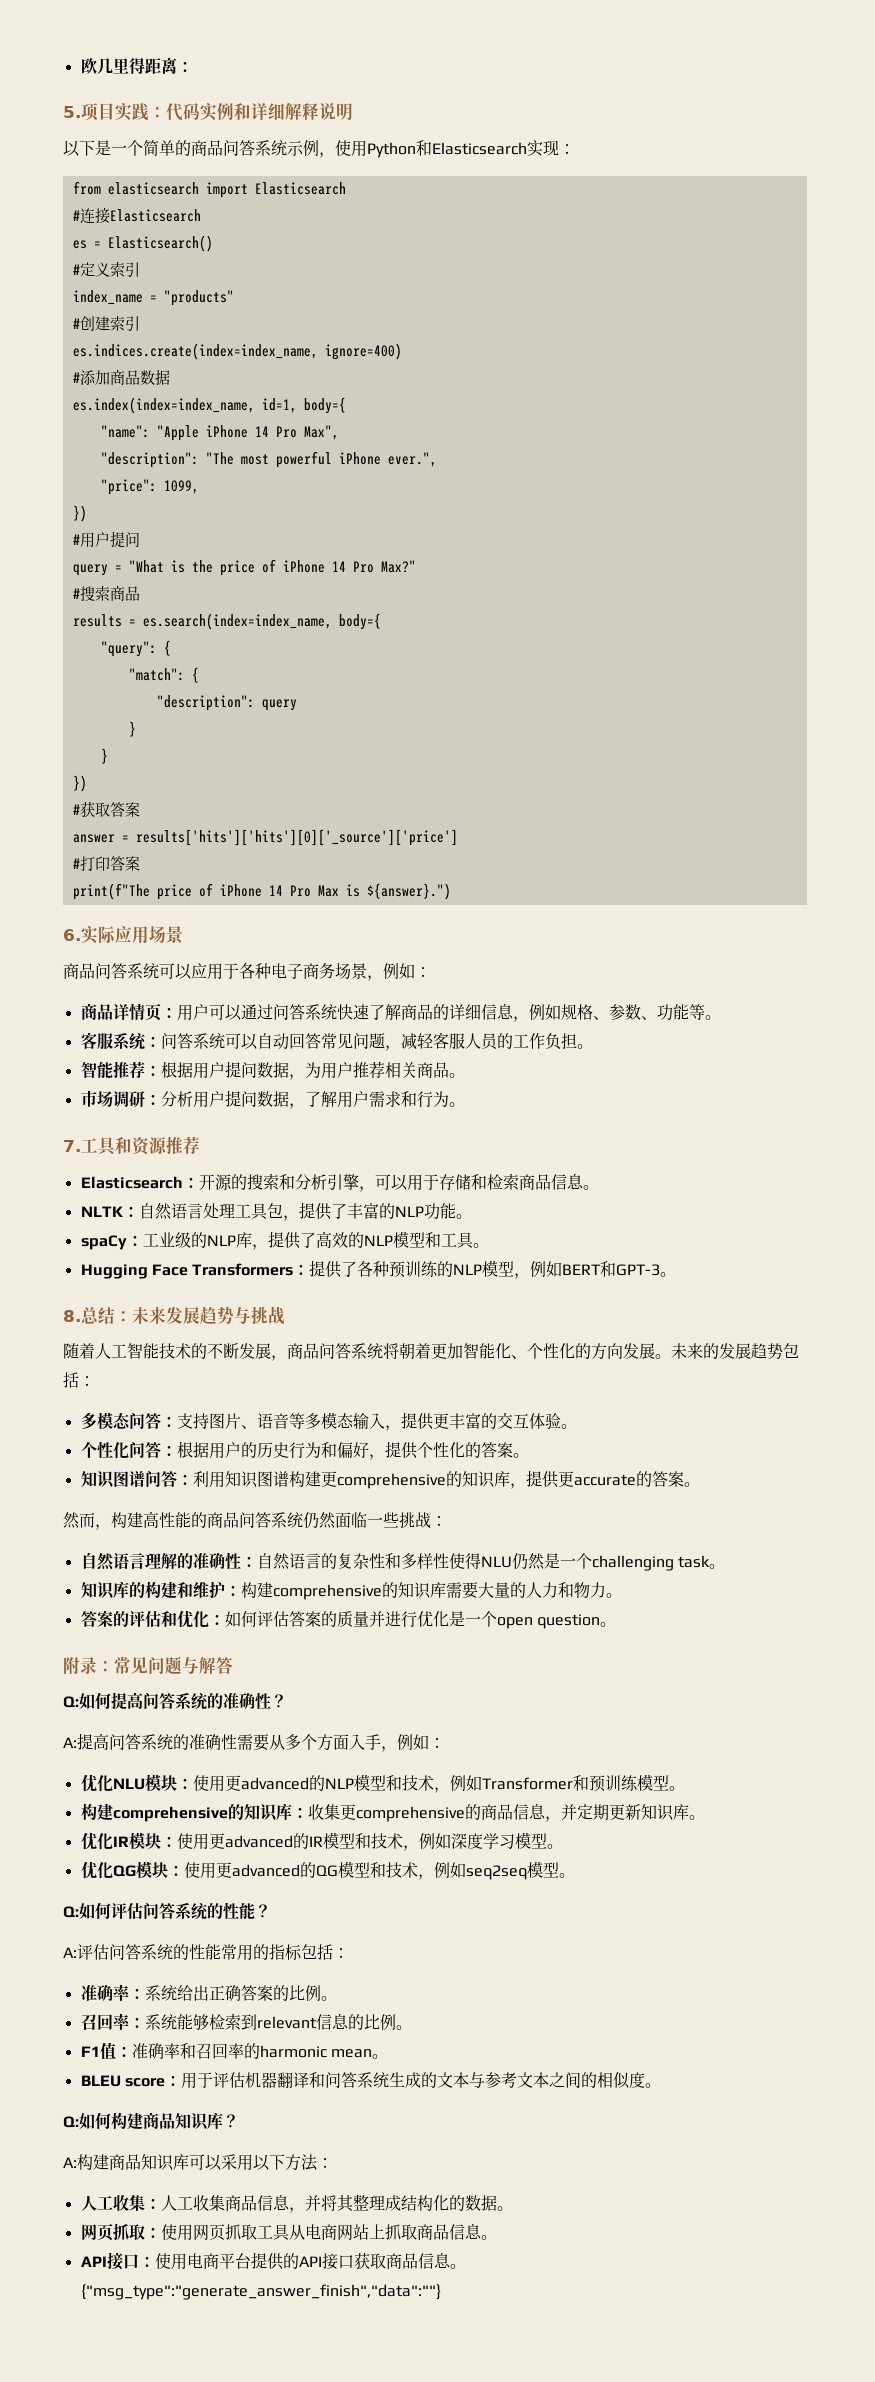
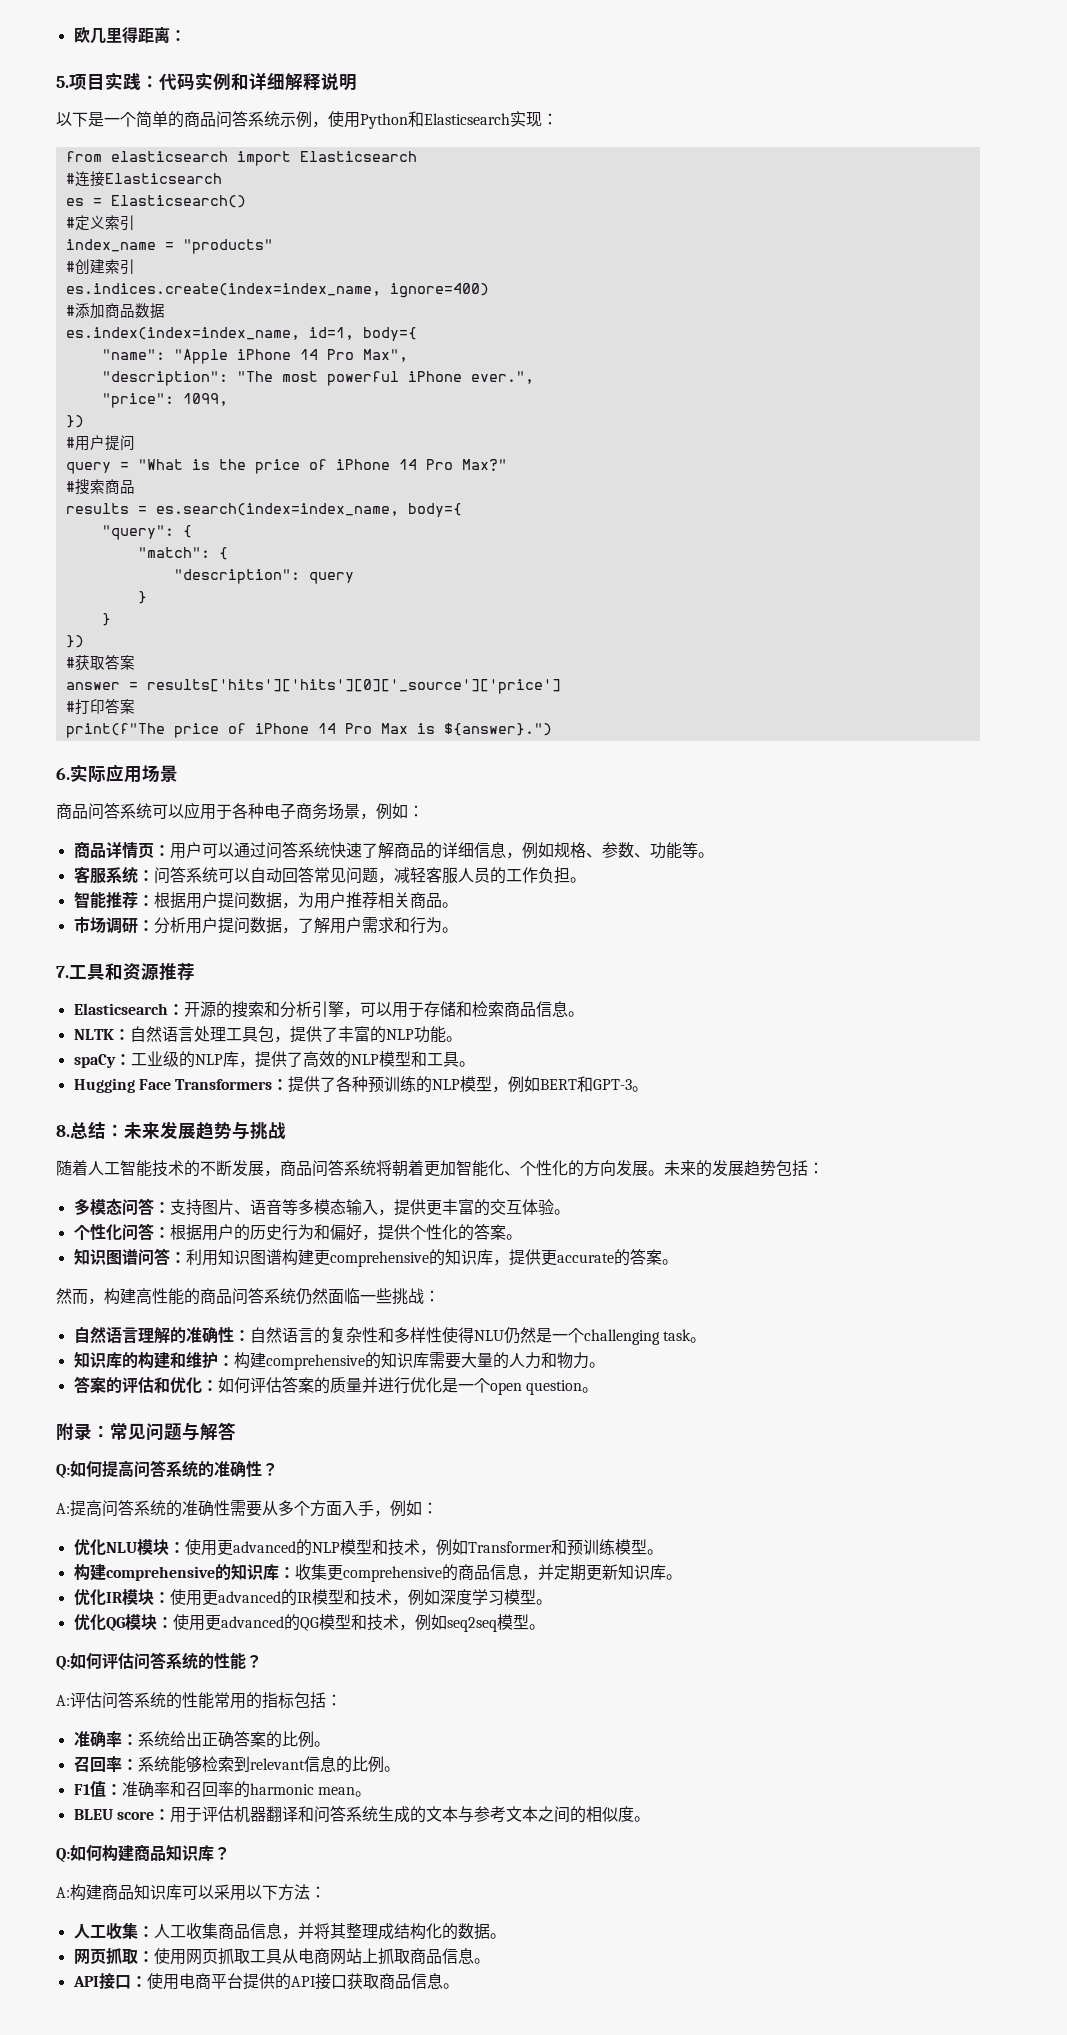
[80,2284,441,2300] {"msg_type":"generate_answer_finish","data":""} -> (459, 1986) none

